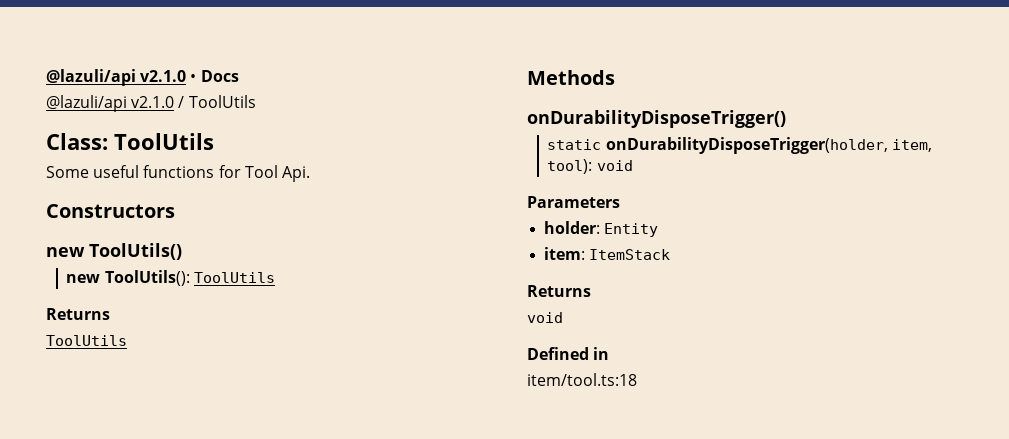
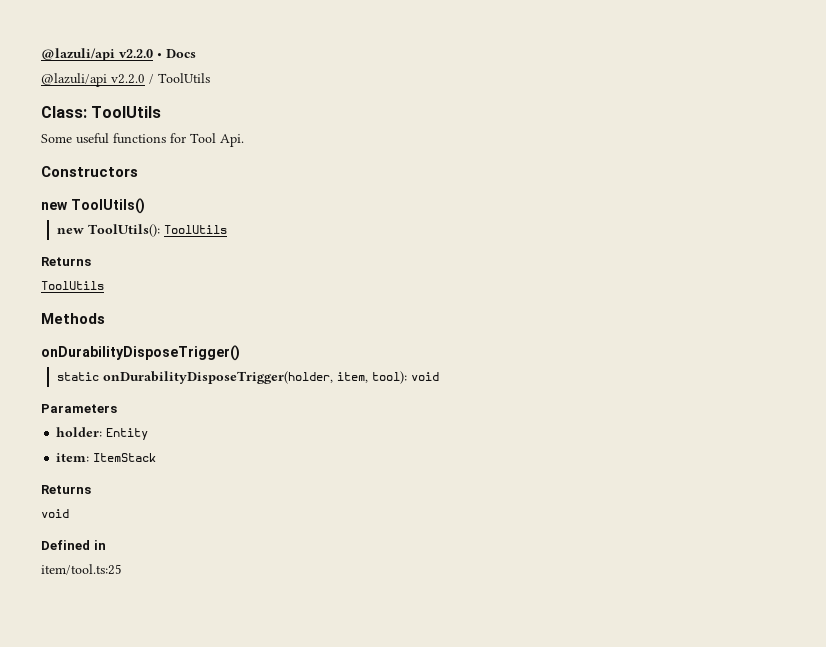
[46,69,187,86] @lazuli/api v2.1.0 -> [41,48,153,61] @lazuli/api v2.2.0
[131,96,175,108] v2.1.0 -> [111,74,145,84] v2.2.0
[527,373,637,386] item/tool.ts:18 -> [41,564,122,575] item/tool.ts:25

